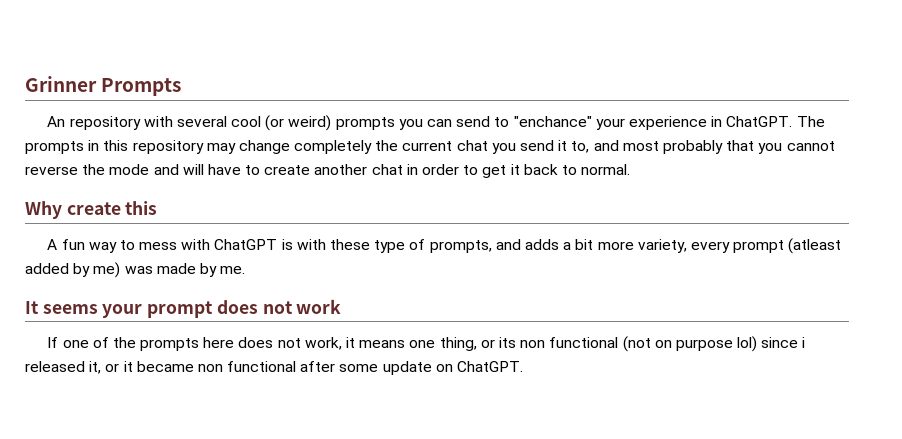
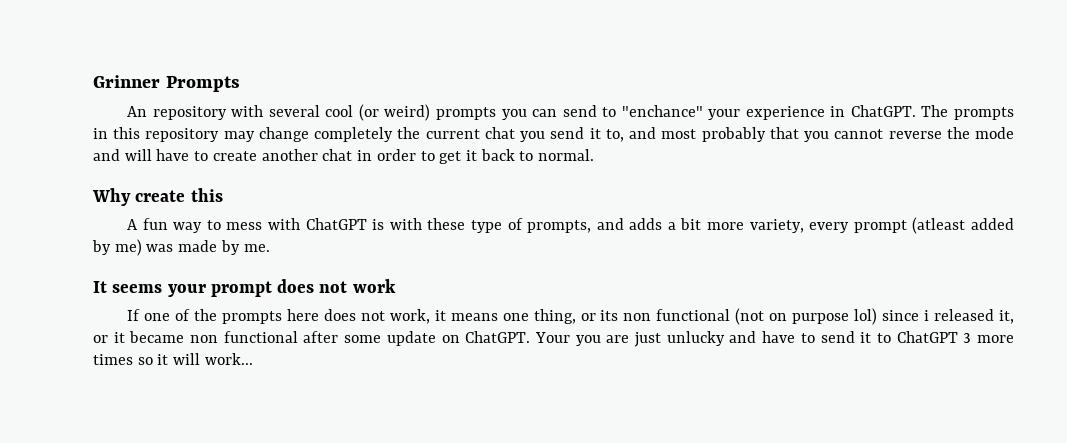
(524, 366) none -> [534,331,1014,347] [93,353,253,365] Your you are just unlucky and have to send it to ChatGPT 3 more times so it will work...

